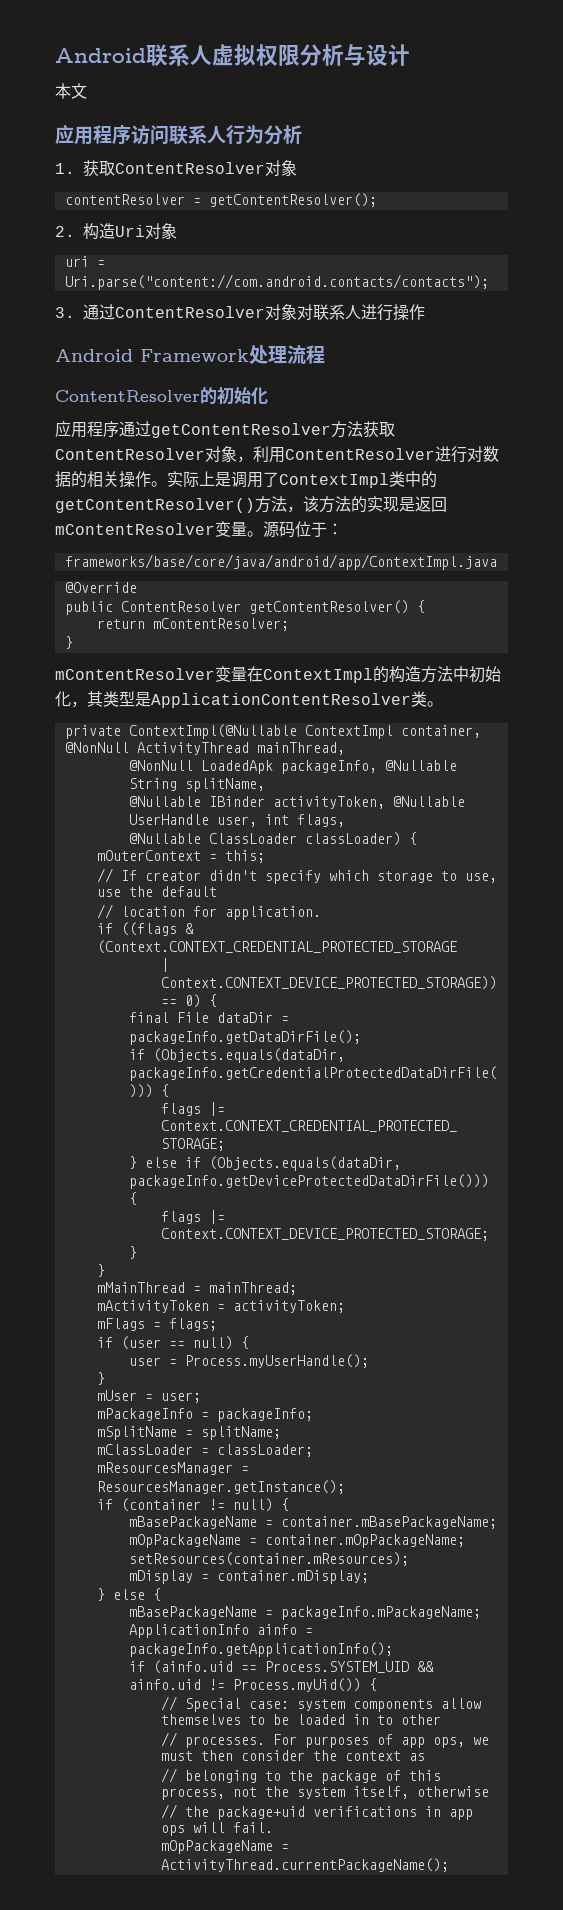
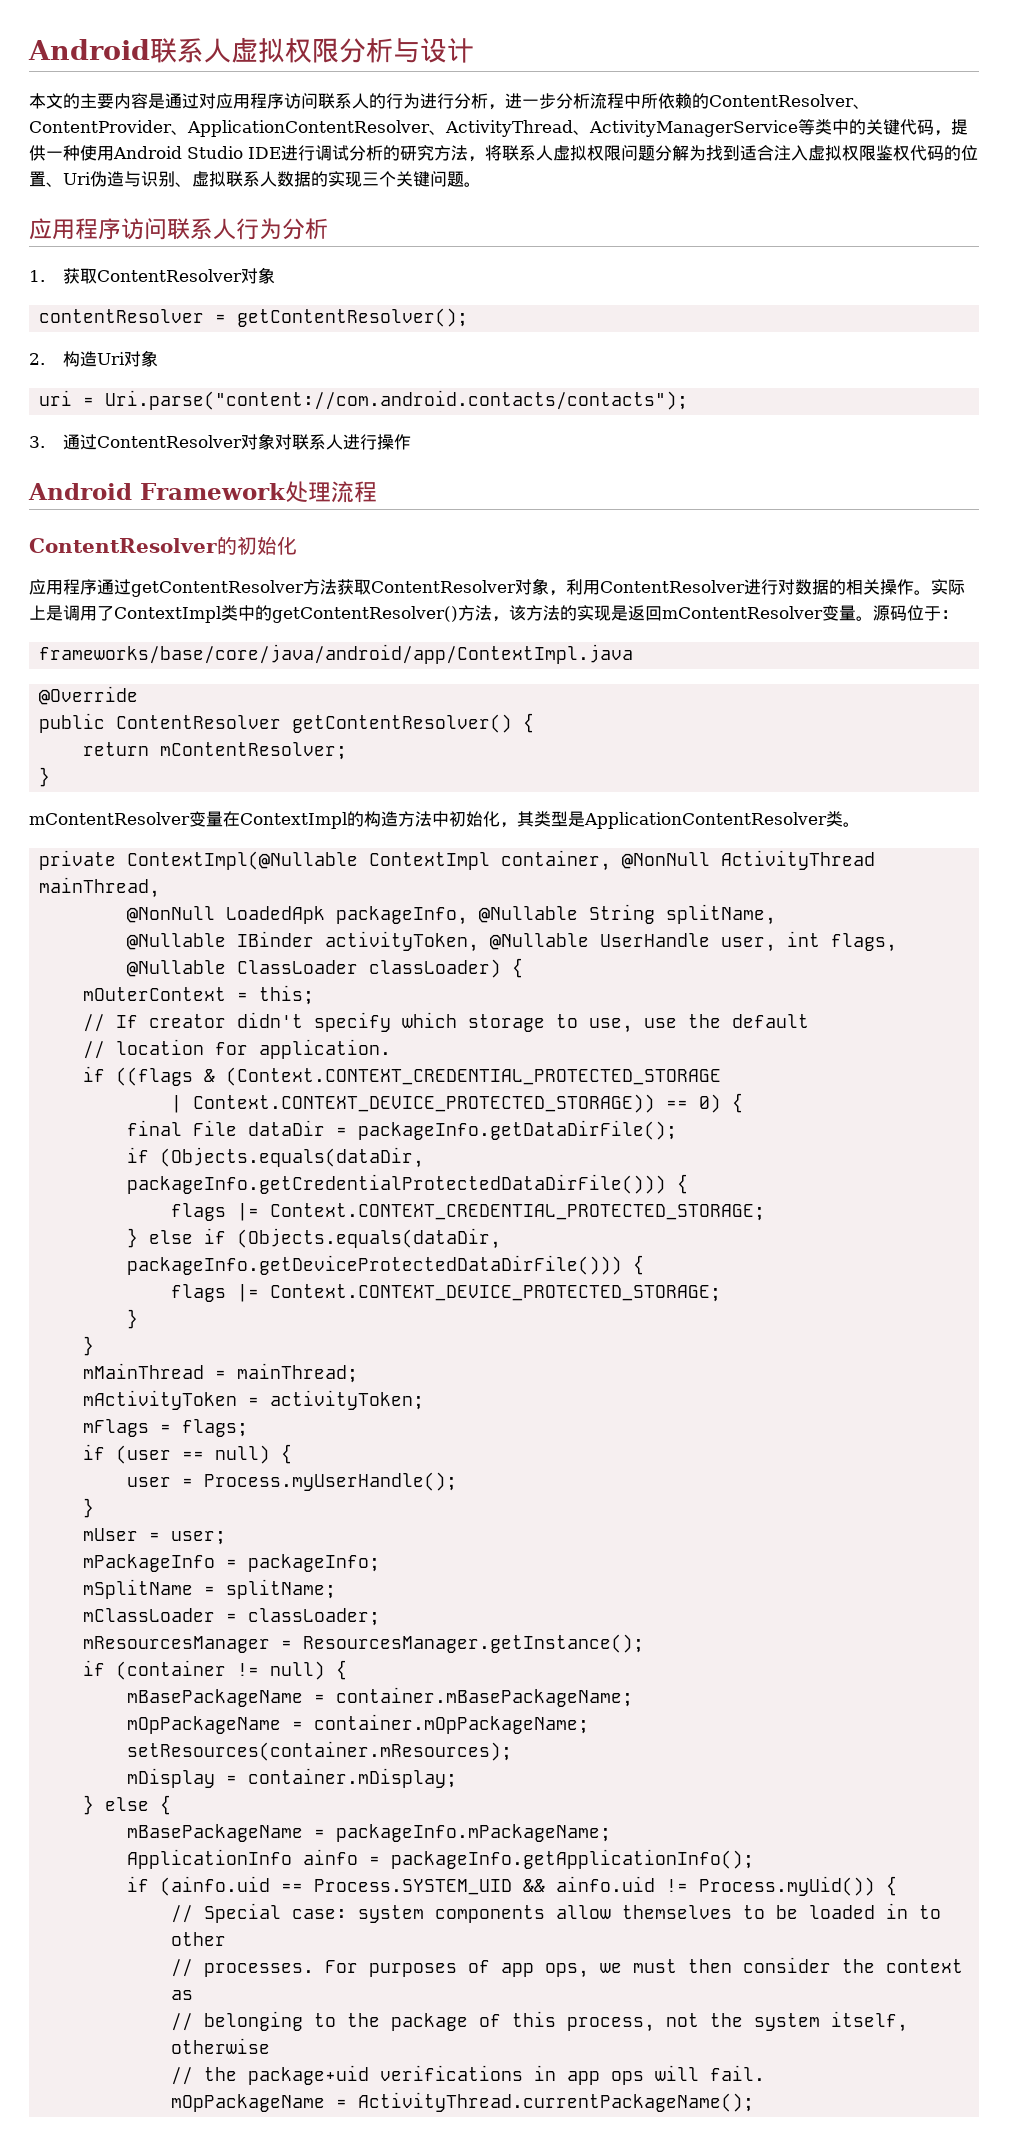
(87, 91) none -> [63,93,870,110] [29,119,968,137] [29,145,978,162] [29,171,481,187] 的主要内容是通过对应用程序访问联系人的行为进行分析，进一步分析流程中所依赖的ContentResolver、ContentProvider、ApplicationContentResolver、ActivityThread、ActivityManagerService等类中的关键代码，提供一种使用Android Studio IDE进行调试分析的研究方法，将联系人虚拟权限问题分解为找到适合注入虚拟权限鉴权代码的位置、Uri伪造与识别、虚拟联系人数据的实现三个关键问题。

